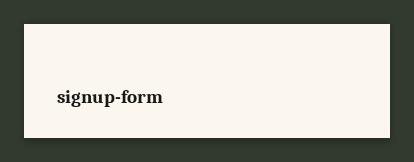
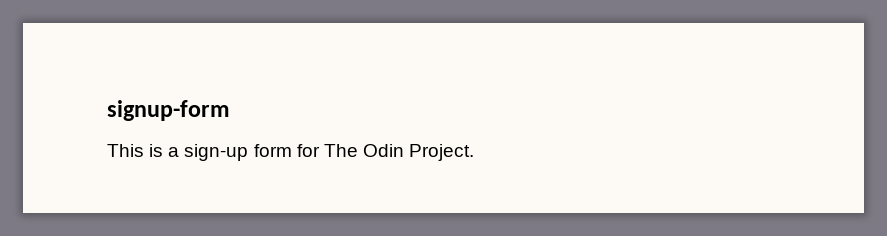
(163, 98) none -> [107,144,475,161] // This is a sign-up form for The Odin Project.

